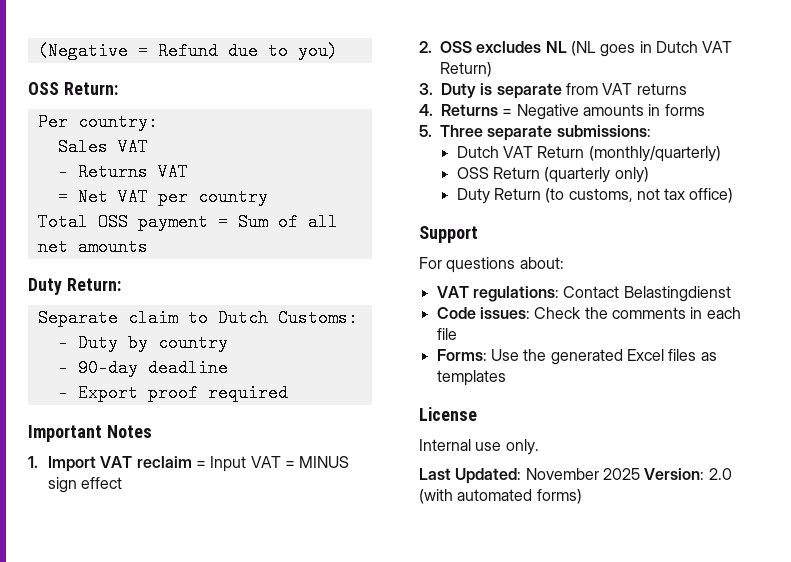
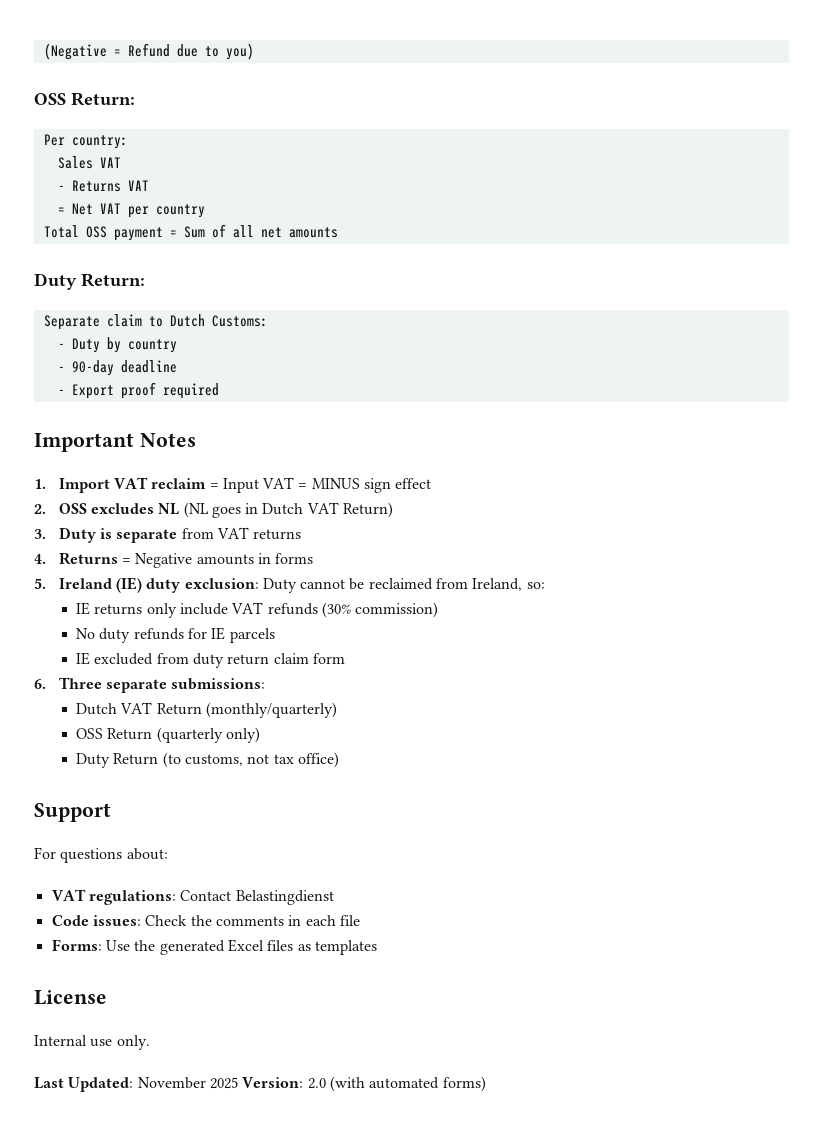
(432, 131) none -> [58,577,545,593] [76,602,439,618] [76,627,275,643] [76,652,346,668] [34,679,46,689] Ireland (IE) duty exclusion: Duty cannot be reclaimed from Ireland, so: // IE returns only include VAT refunds (30% commission) // No duty refunds for IE parcels // IE excluded from duty return claim form // 6.

